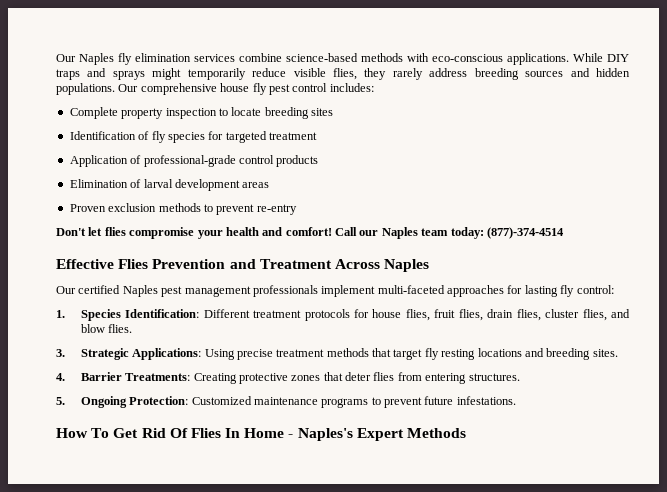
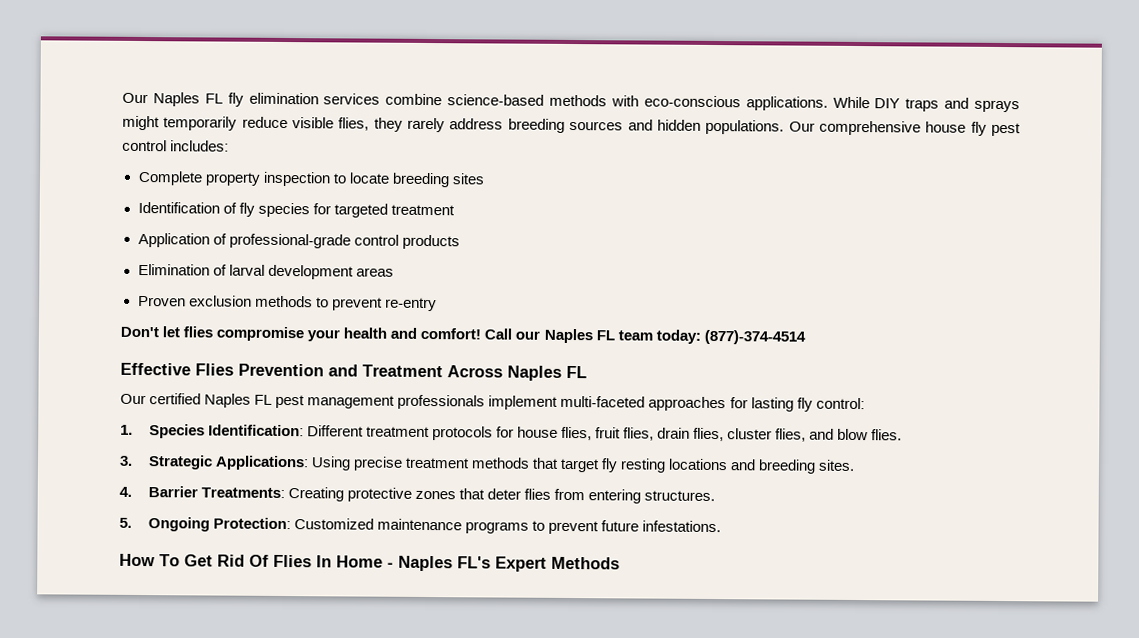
(114, 59) none -> [204,93,223,104] FL
(418, 233) none -> [595,330,615,341] FL
(430, 265) none -> [566,365,587,379] FL
(158, 291) none -> [254,394,273,405] FL
[297,428,353,441] Naples's -> [398,555,491,572] Naples FL's

